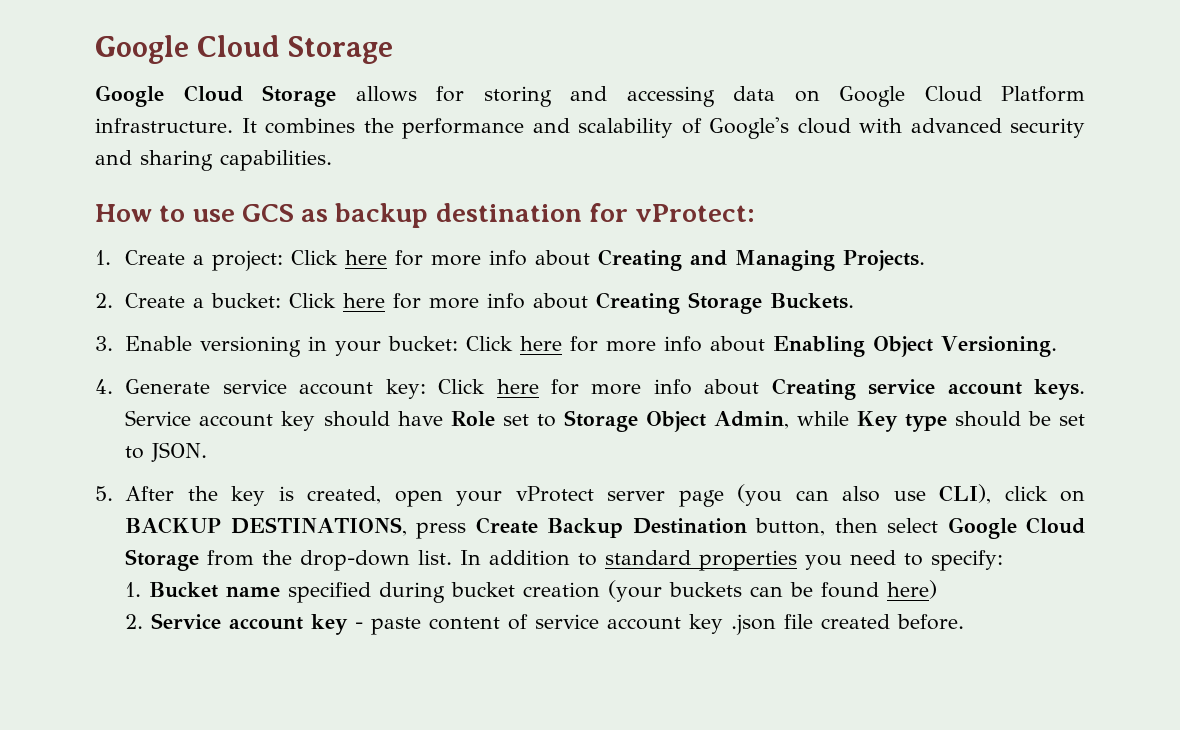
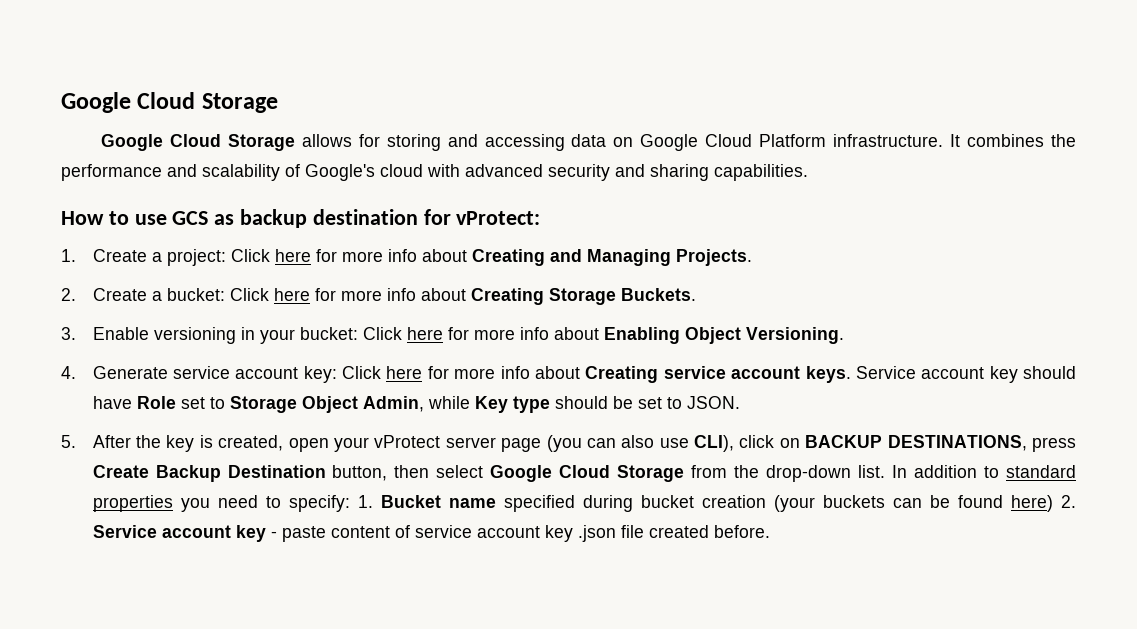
(1004, 560) // -> (350, 503) none
(938, 589) // -> (1053, 503) none

